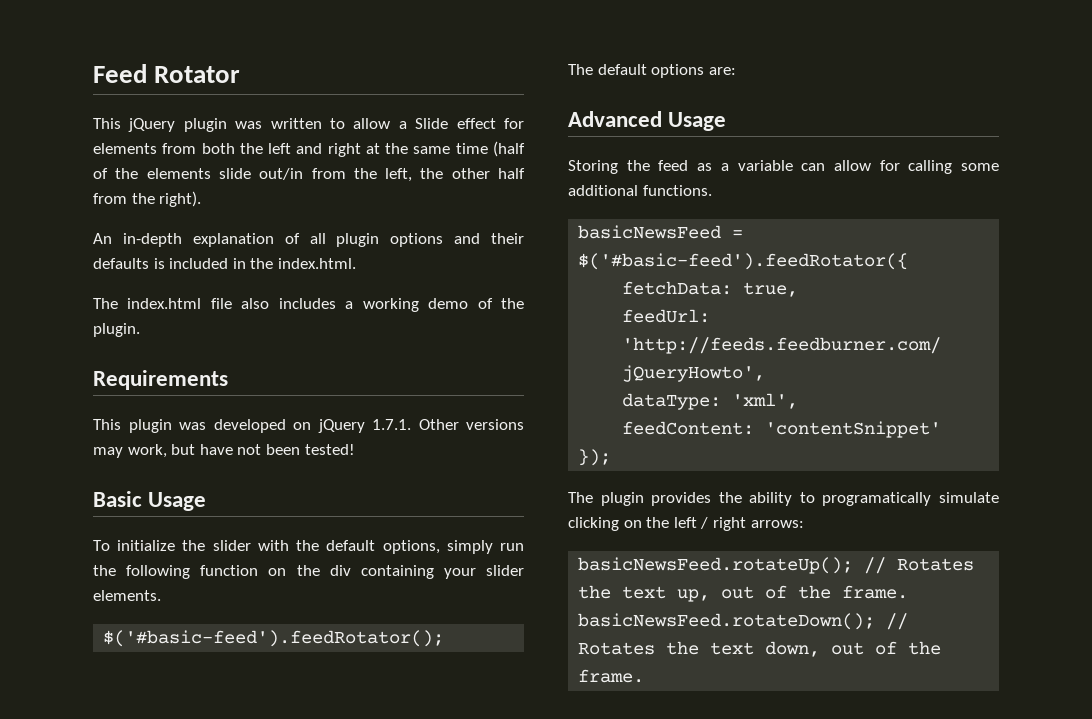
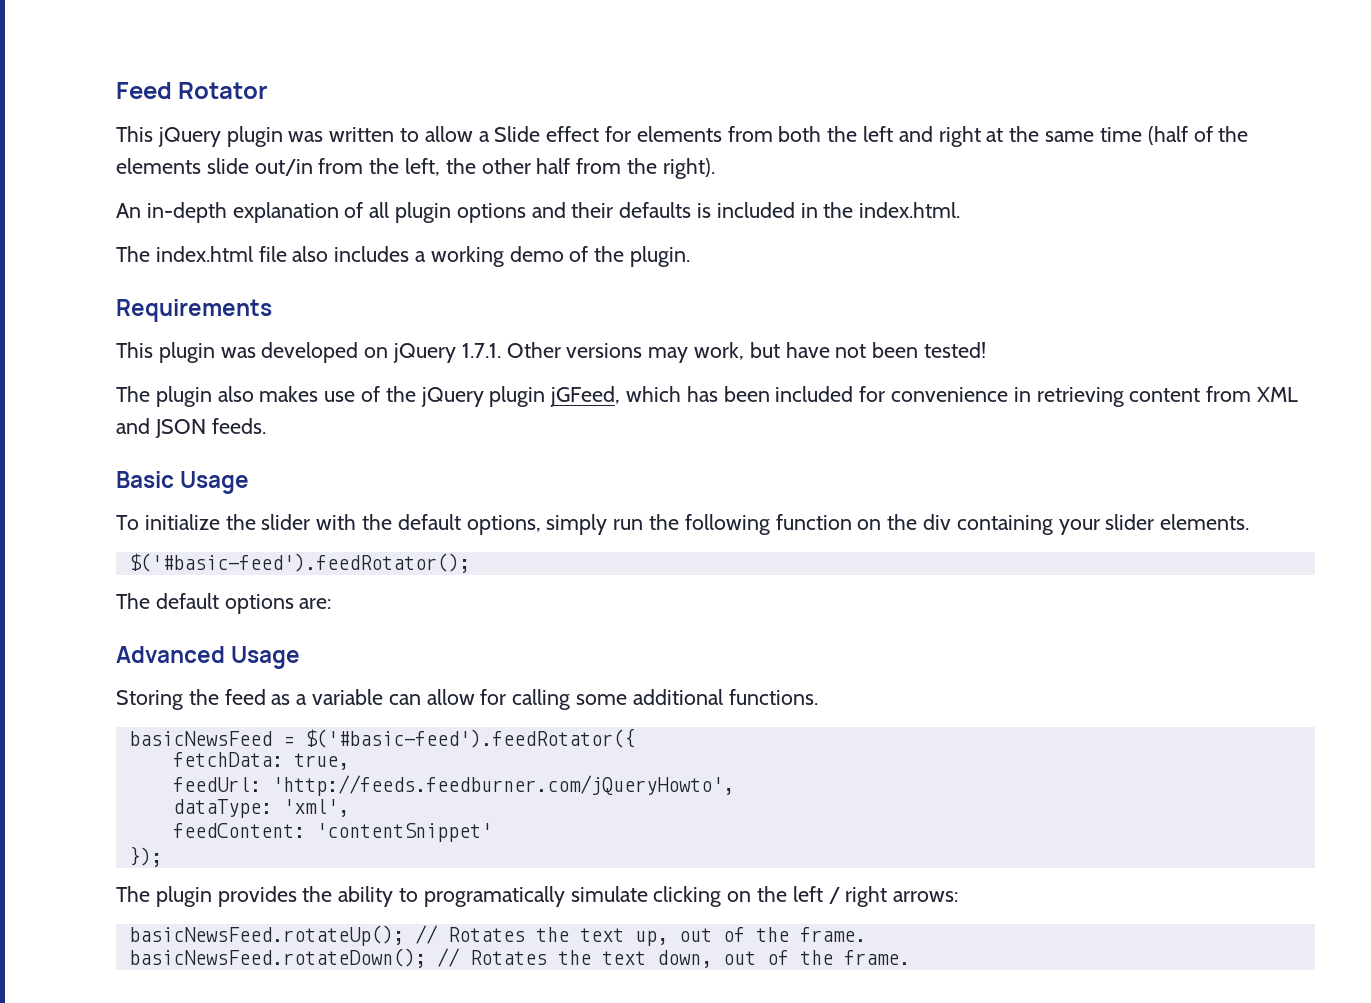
(355, 449) none -> [116,386,1299,407] [116,418,266,438] // The plugin also makes use of the jQuery plugin jGFeed, which has been included for convenience in retrieving content from XML and JSON feeds.

